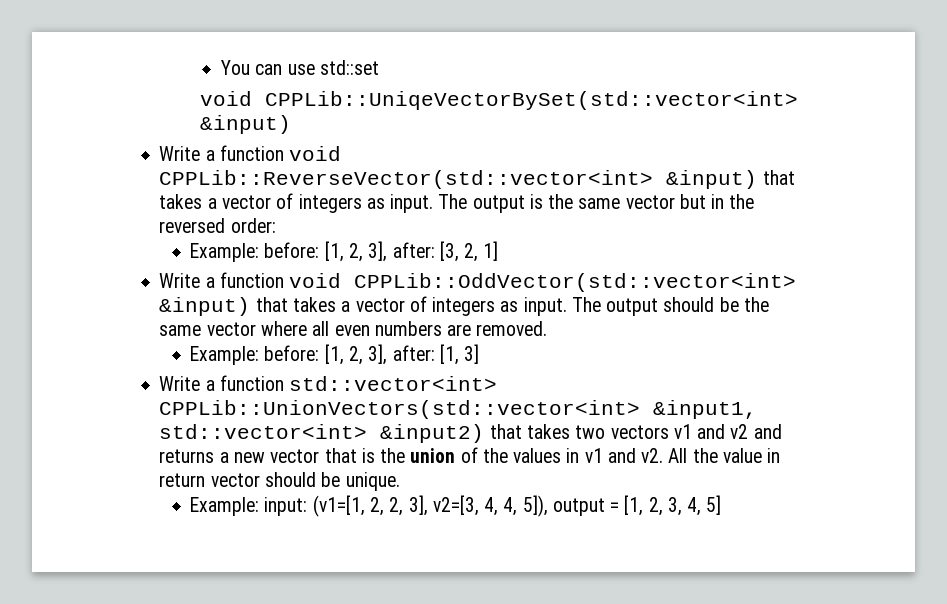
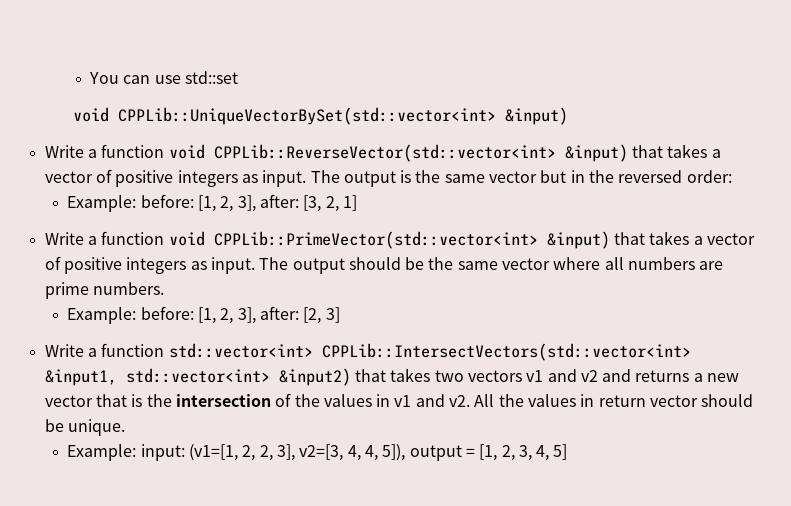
[264,91,798,110] CPPLib::UniqeVectorBySet(std::vector<int> -> [117,107,496,125] CPPLib::UniqueVectorBySet(std::vector<int>
(294, 201) none -> [115,170,174,187] positive
[354,273,797,292] [159,296,427,316] CPPLib::OddVector(std::vector<int> &input) that takes a vector of -> [213,231,755,249] [44,256,122,274] CPPLib::PrimeVector(std::vector<int> &input) that takes a vector of positive
[334,325,370,336] even -> (624, 263) none
[476,321,548,336] [190,344,459,365] removed. // Example: before: [1, 2, 3], after: [1, -> [44,282,164,299] [67,306,322,324] prime numbers. // Example: before: [1, 2, 3], after: [2,
[159,400,641,419] CPPLib::UnionVectors(std::vector<int> -> [321,343,691,361] CPPLib::IntersectVectors(std::vector<int>
[410,448,456,463] union -> [175,394,271,407] intersection
[722,448,762,463] value -> [528,394,577,407] values

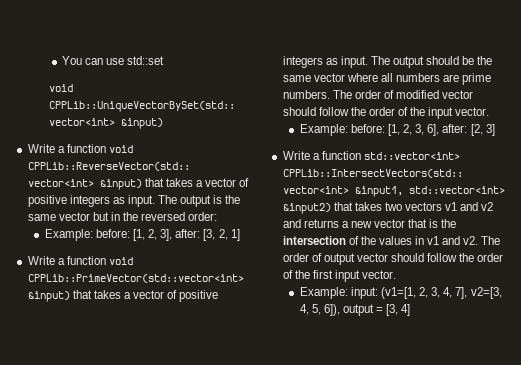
[67,306,256,324] // Example: before: [1, 2, 3], -> [332,90,474,99] [282,107,490,119] [299,124,440,136] The order of modified vector should follow the order of the input vector. // Example: before: [1, 2, 3, 6],
[474,394,754,407] [44,419,125,436] [67,444,568,461] All the values in return vector should be unique. // Example: input: (v1=[1, 2, 2, 3], v2=[3, 4, 4, 5]), output = [1, 2, 3, 4, 5] -> [481,236,501,245] [282,253,504,265] [282,270,397,282] [299,287,502,299] [299,304,411,316] The order of output vector should follow the order of the first input vector. // Example: input: (v1=[1, 2, 3, 4, 7], v2=[3, 4, 5, 6]), output = [3, 4]

